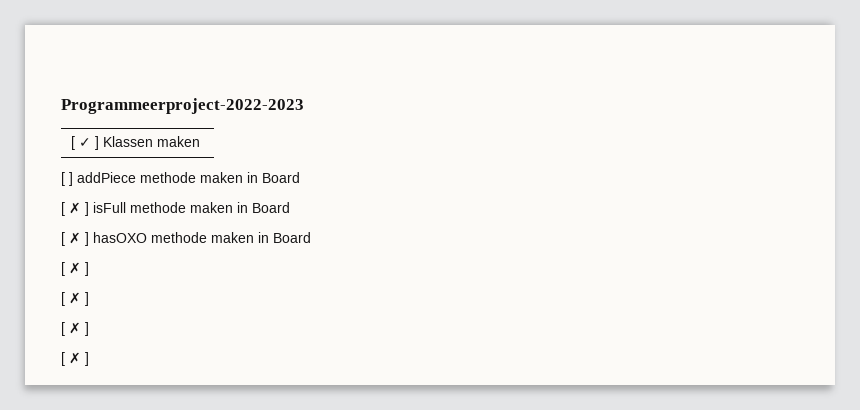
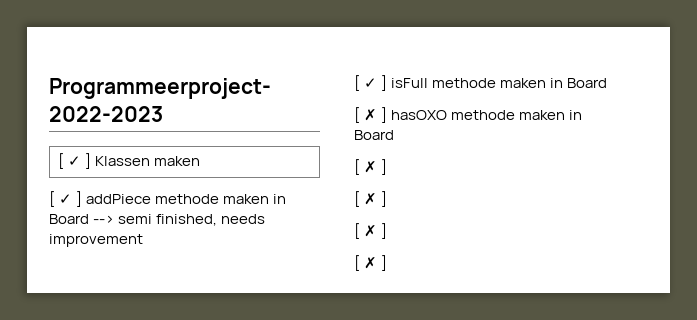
(65, 179) none -> [59,194,73,204] ✓
[61,202,81,216] // [ ✗ -> [93,214,266,226] [49,234,143,247] [354,75,378,91] --> semi finished, needs improvement // [ ✓

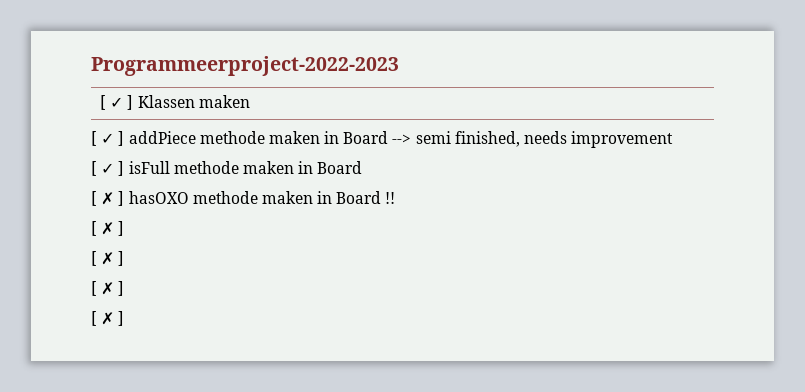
(394, 135) none -> [385,192,396,204] !!

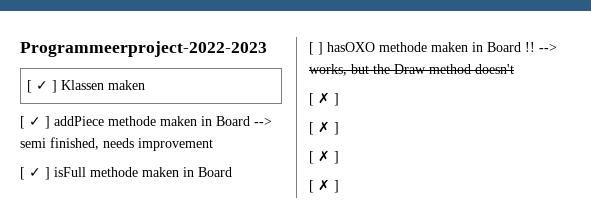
[101,192,115,205] ✗ -> (314, 48) none
(396, 198) none -> [539,43,557,52] [309,64,514,76] --> works, but the Draw method doesn't

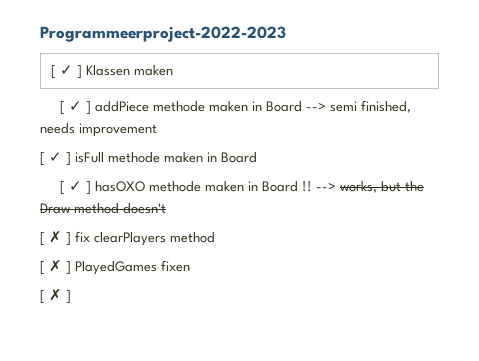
(314, 48) none -> [68,181,82,191] ✓
[309,121,339,135] [309,150,339,164] [309,179,339,193] // [ ✗ ] // [ ✗ ] // [ ✗ ] -> [75,231,215,246] [40,260,190,275] [40,289,71,304] fix clearPlayers method // [ ✗ ] PlayedGames fixen // [ ✗ ]

